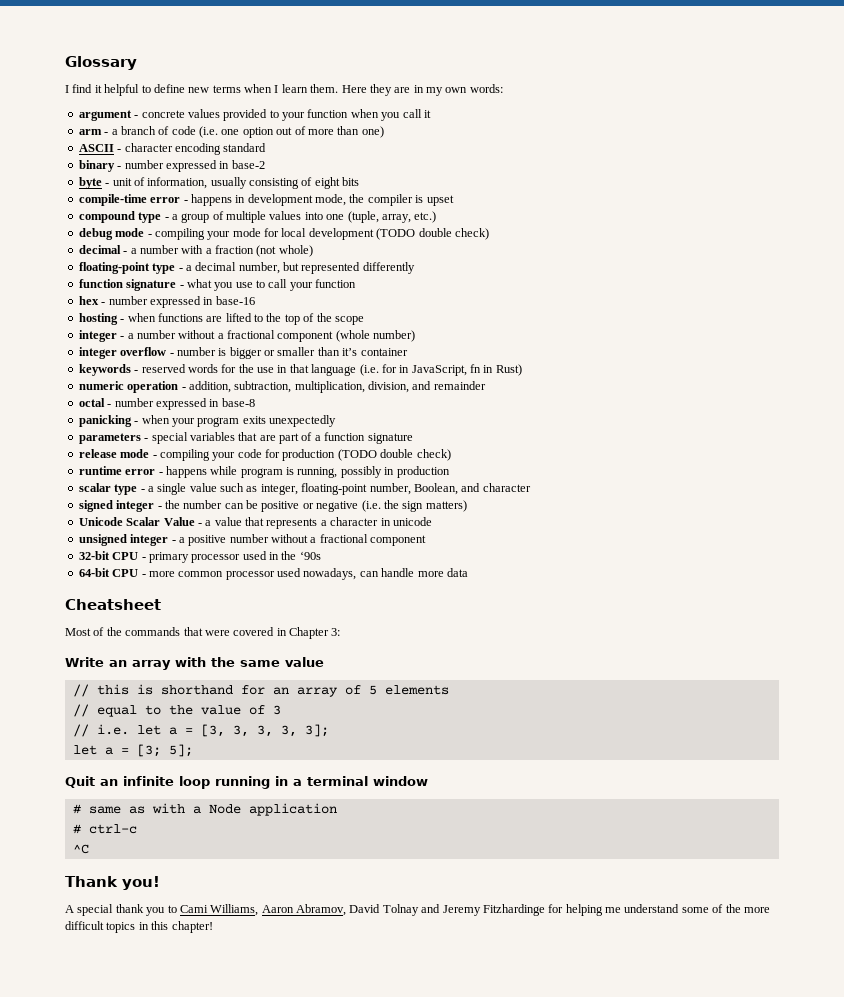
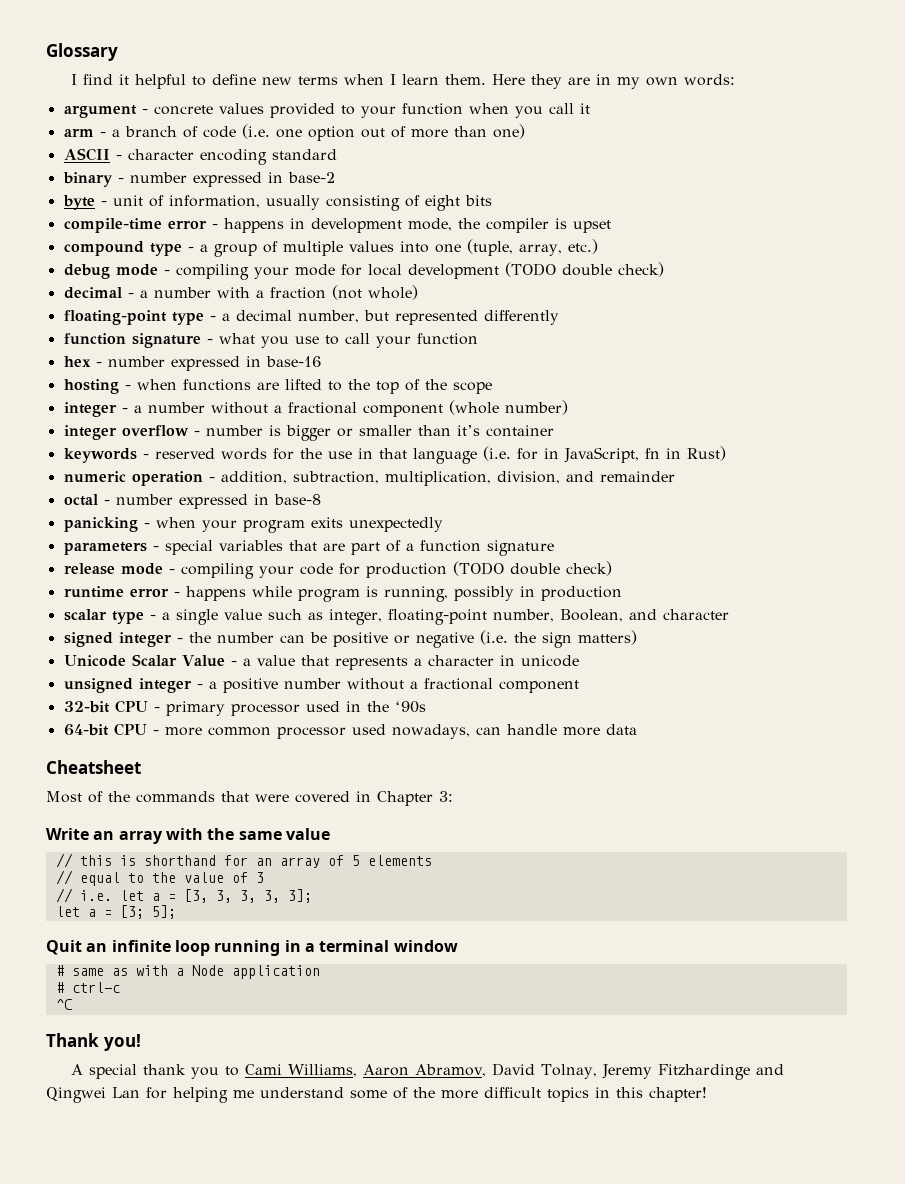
[382,904,545,916] Tolnay and Jeremy Fitzhardinge -> [540,1064,784,1080] [46,1087,140,1103] Tolnay, Jeremy Fitzhardinge and Qingwei Lan

